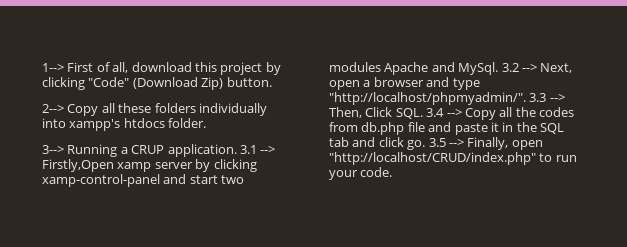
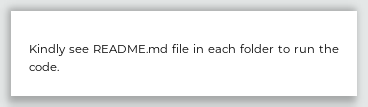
[42,62,281,75] [42,77,272,90] [42,103,267,116] [42,118,207,131] [42,144,276,157] [42,159,257,172] [42,174,245,187] [329,62,573,75] [329,77,480,90] [329,92,565,105] [329,107,574,120] [329,122,564,135] [329,137,543,150] [329,152,536,165] 1--> First of all, download this project by clicking "Code" (Download Zip) button. // 2--> Copy all these folders individually into xampp's htdocs folder. // 3--> Running a CRUP application. 3.1 --> Firstly,Open xamp server by clicking xamp-control-panel and start two modules Apache and MySql. 3.2 --> Next, open a browser and type "http://localhost/phpmyadmin/". 3.3 --> Then, Click SQL. 3.4 --> Copy all the codes from db.php file and paste it in the SQL tab and click go. 3.5 --> Finally, open "http://localhost/CRUD/index.php" -> [29,44,274,56] Kindly see README.md file in each folder
[329,170,358,180] your -> [319,44,339,53] the

